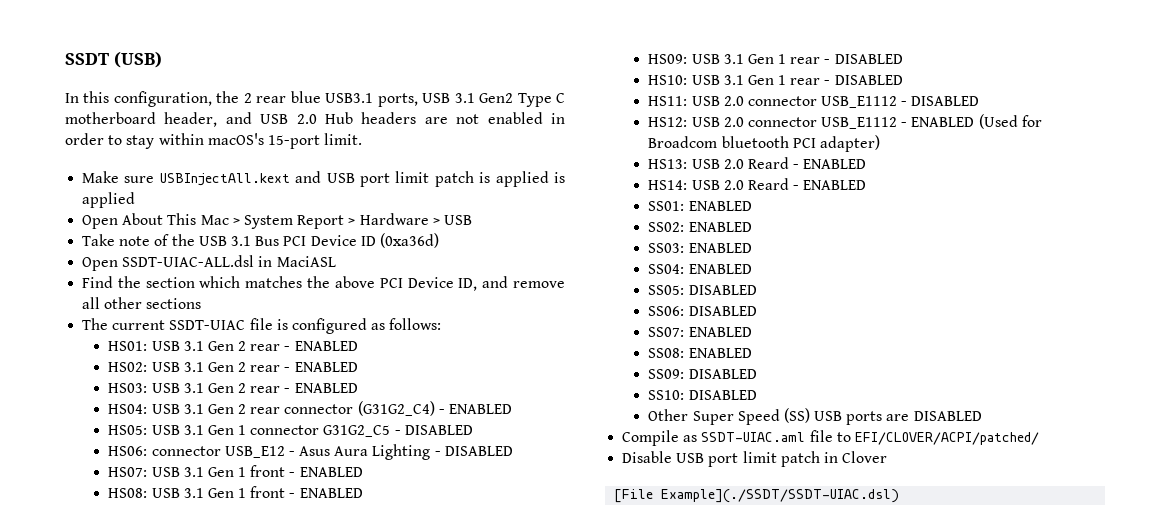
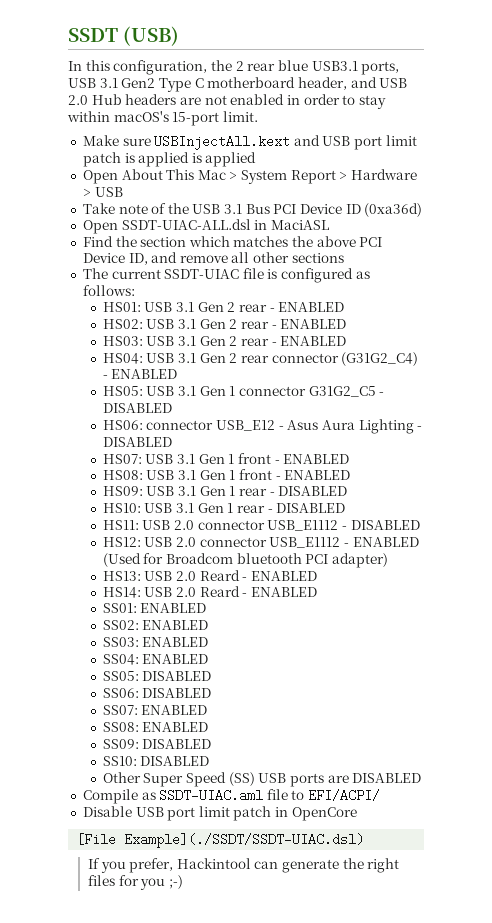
[854,432,1039,445] EFI/CLOVER/ACPI/patched/ -> [308,789,381,802] EFI/ACPI/
[842,451,888,463] Clover -> [291,807,357,821] OpenCore
(900, 496) none -> [87,858,400,873] [87,875,183,890] // If you prefer, Hackintool can generate the right files for you ;-)

